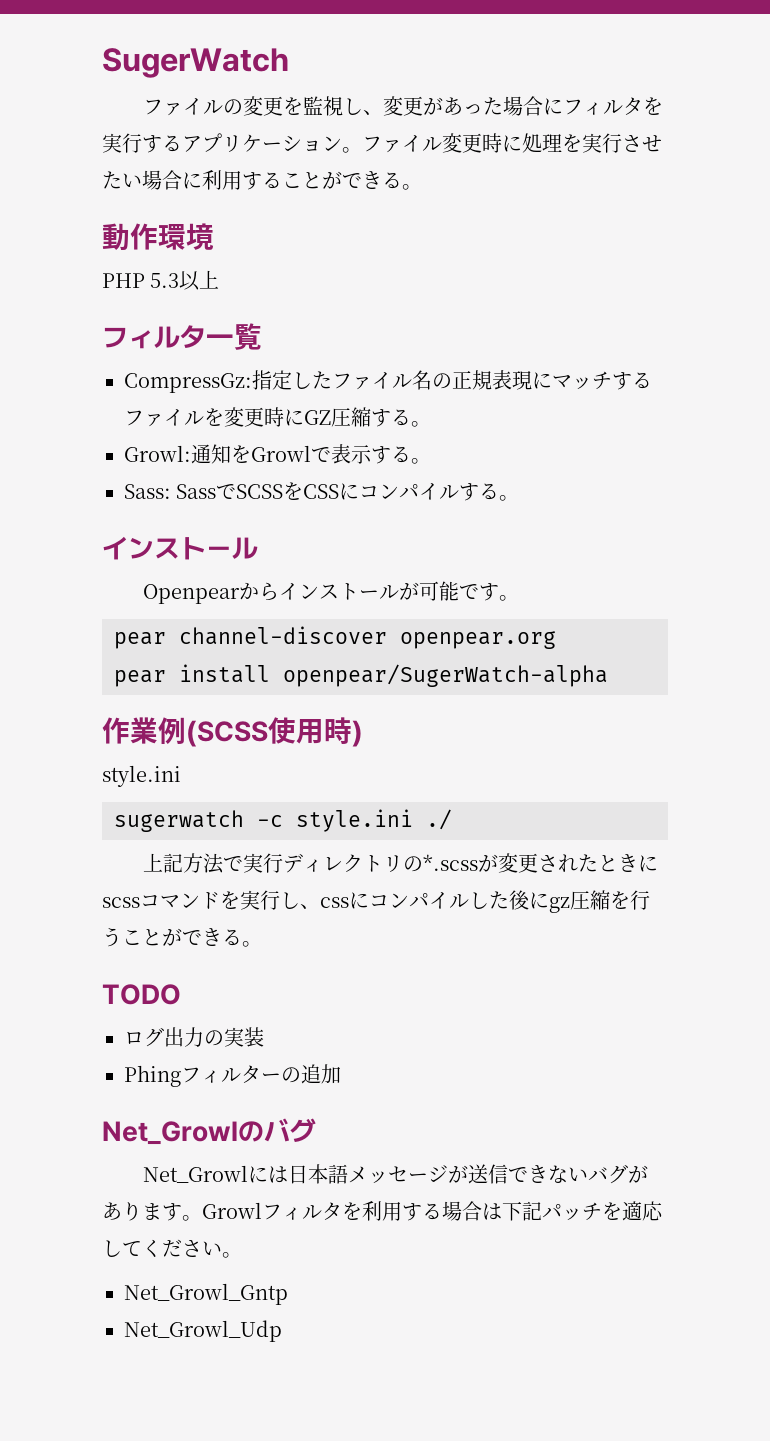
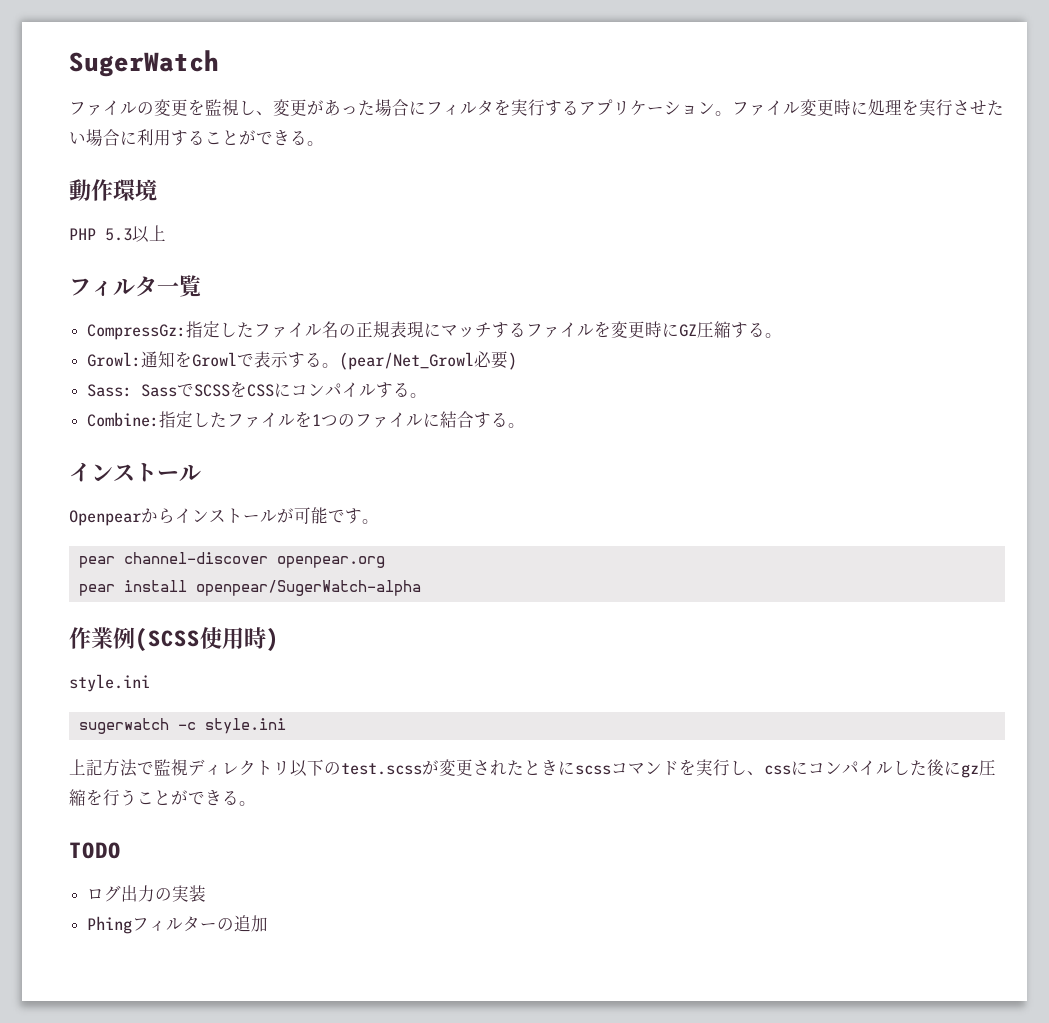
(431, 461) none -> [339,351,518,370] (pear/Net_Growl必要)
(520, 498) none -> [87,411,526,428] // Combine:指定したファイルを1つのファイルに結合する。
[426,809,452,830] ./ -> (286, 726) none
[243,853,284,873] 実行 -> [154,759,188,776] 監視
[403,854,479,872] の*.scss -> [290,759,422,777] 以下のtest.scss
[102,1118,316,1145] [143,1164,649,1184] [102,1201,663,1221] [102,1239,242,1258] [124,1283,288,1305] [124,1320,282,1342] // Net_Growlのバグ // Net_Growlには日本語メッセージが送信できないバグがあります。Growlフィルタを利用する場合は下記パッチを適応してください。 // Net_Growl_Gntp // Net_Growl_Udp -> (269, 923) none

